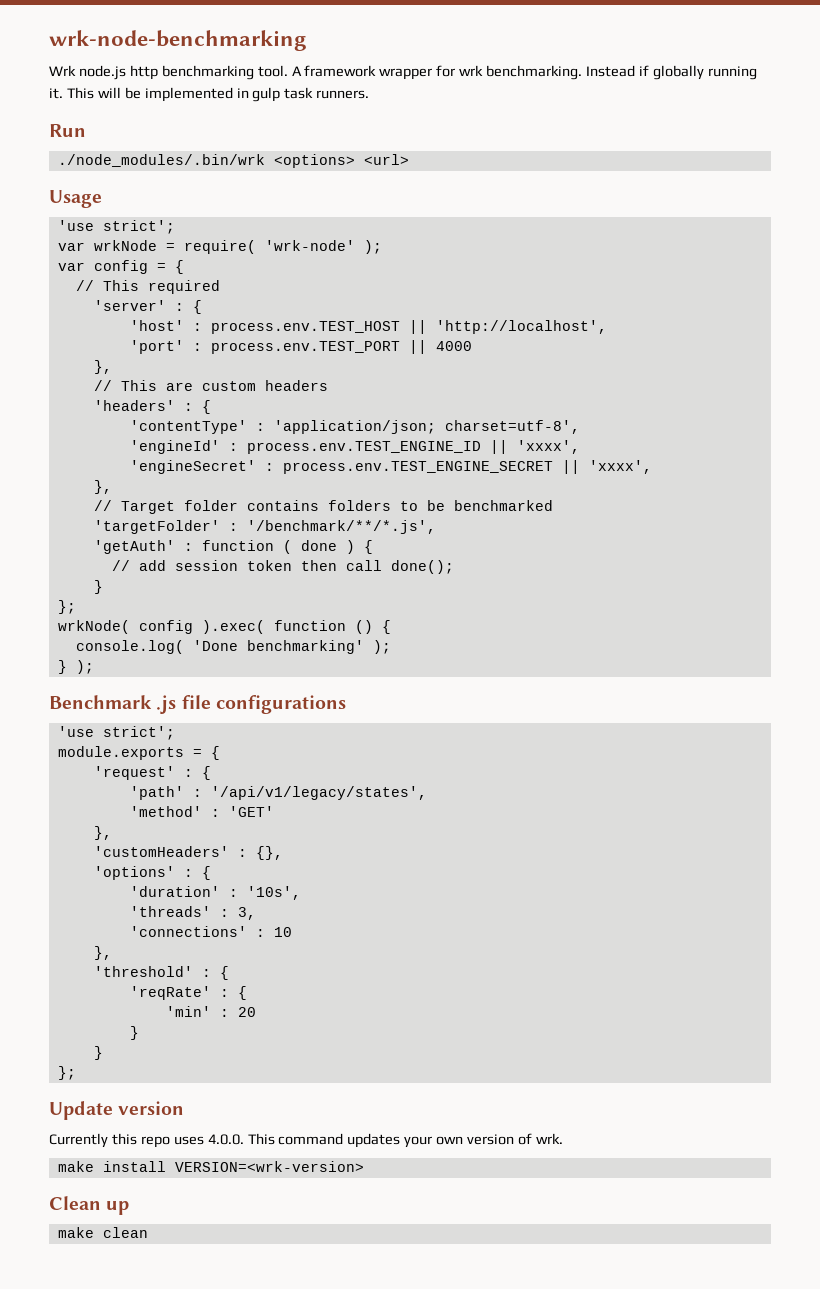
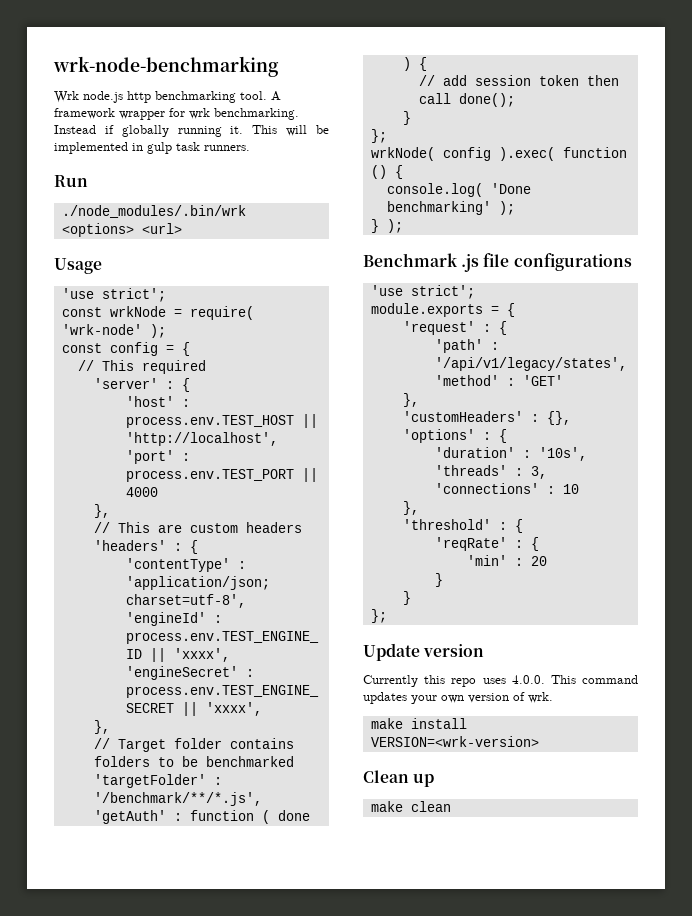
[57,242,85,251] var -> [61,307,102,317] const
[57,262,85,271] var -> [61,343,102,353] const

